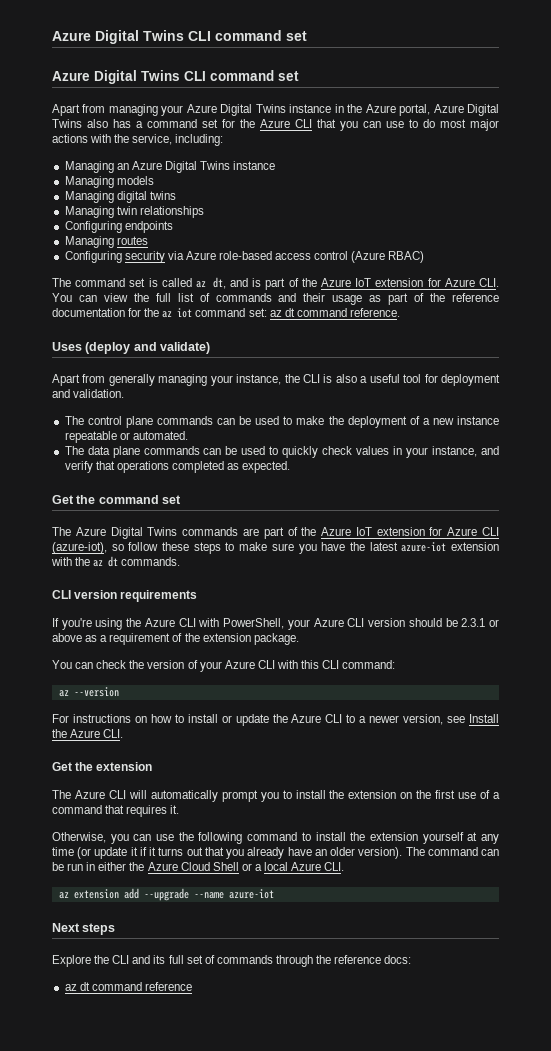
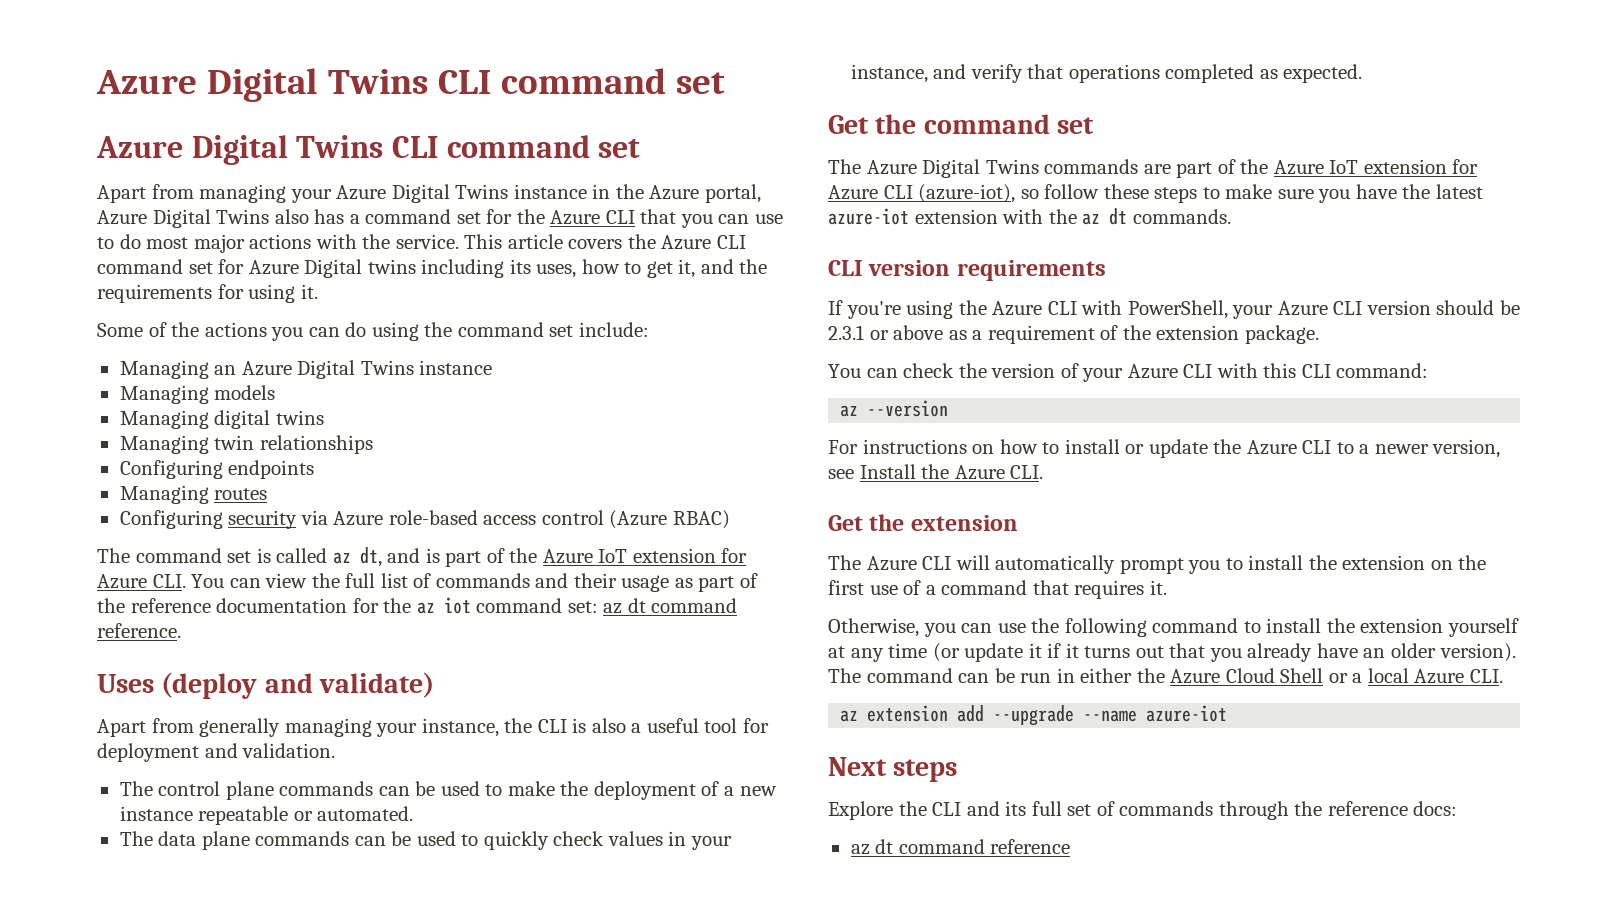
[132,134,224,146] service, including: -> [395,234,746,250] [97,259,768,278] [97,284,318,303] [97,322,649,341] service. This article covers the Azure CLI command set for Azure Digital twins including its uses, how to get it, and the requirements for using it. // Some of the actions you can do using the command set include:

